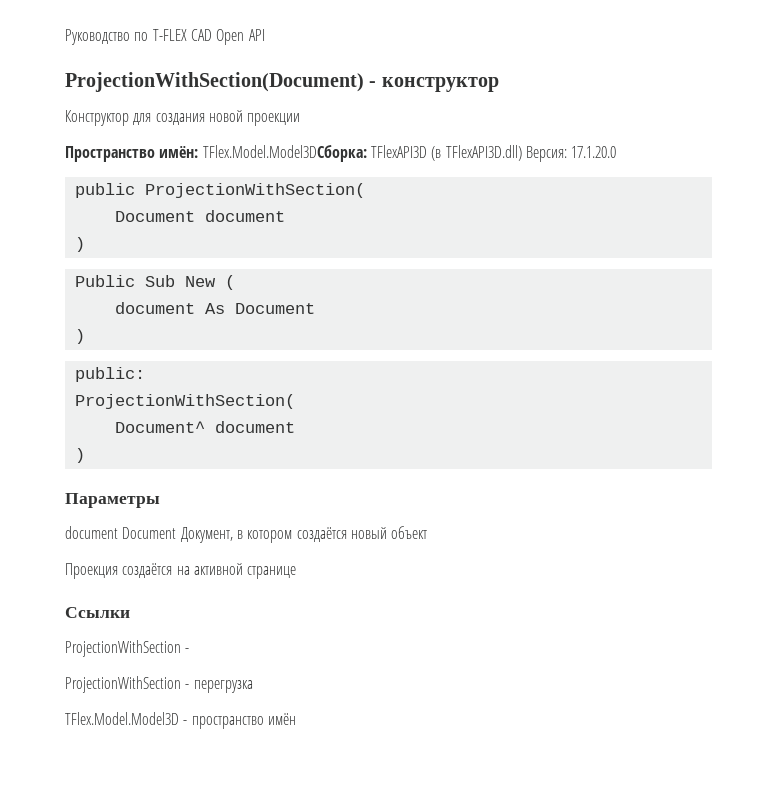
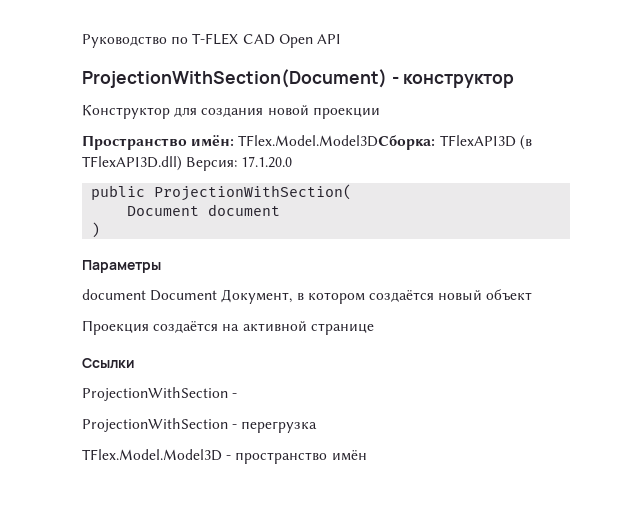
[74,275,235,290] [114,302,315,314] [74,329,85,344] [74,367,145,382] [74,394,295,409] [114,421,295,433] [74,448,85,463] // Public Sub New ( // document As Document // ) // public: // ProjectionWithSection( // Document^ document // ) -> (101, 230) none

